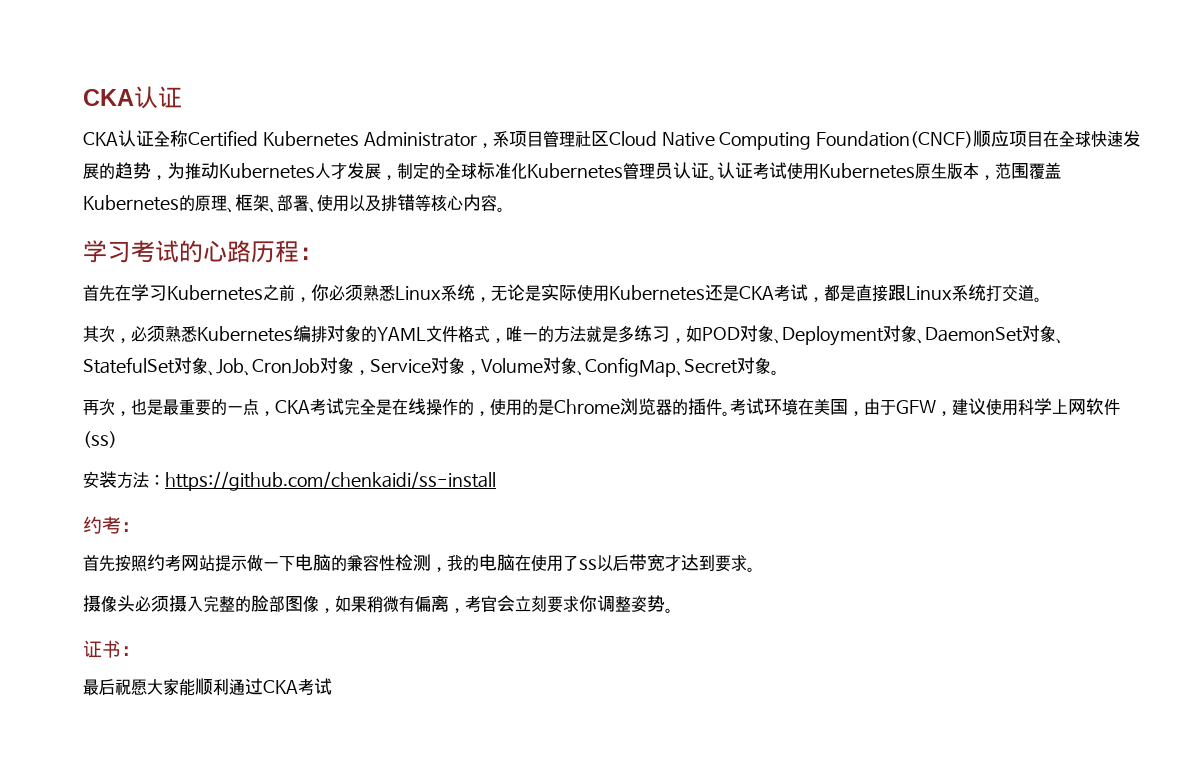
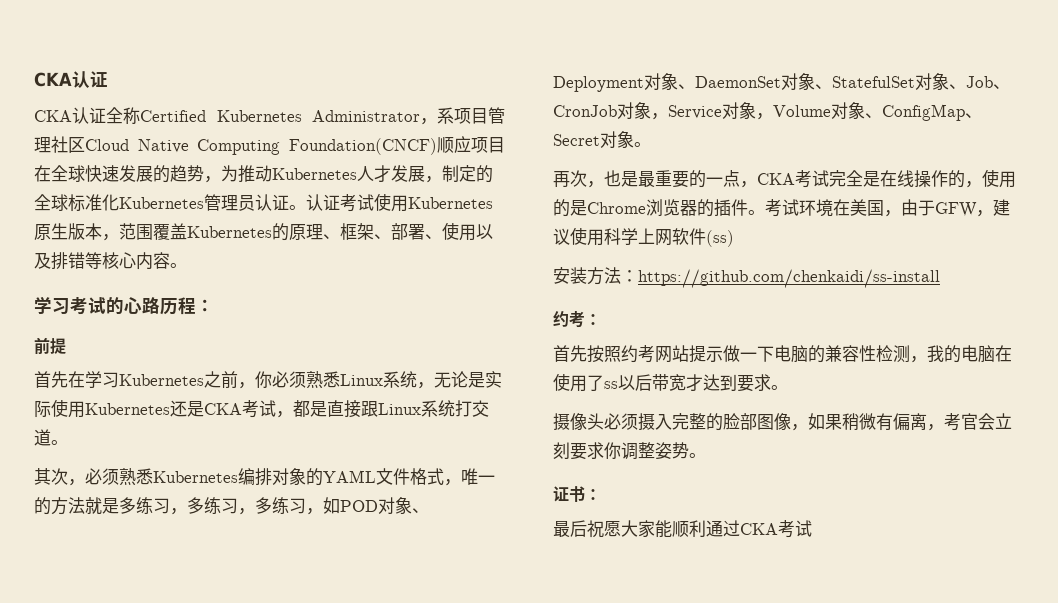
(323, 253) none -> [34,337,66,354] // 前提
(686, 340) none -> [187,497,323,515] 多练习，多练习，

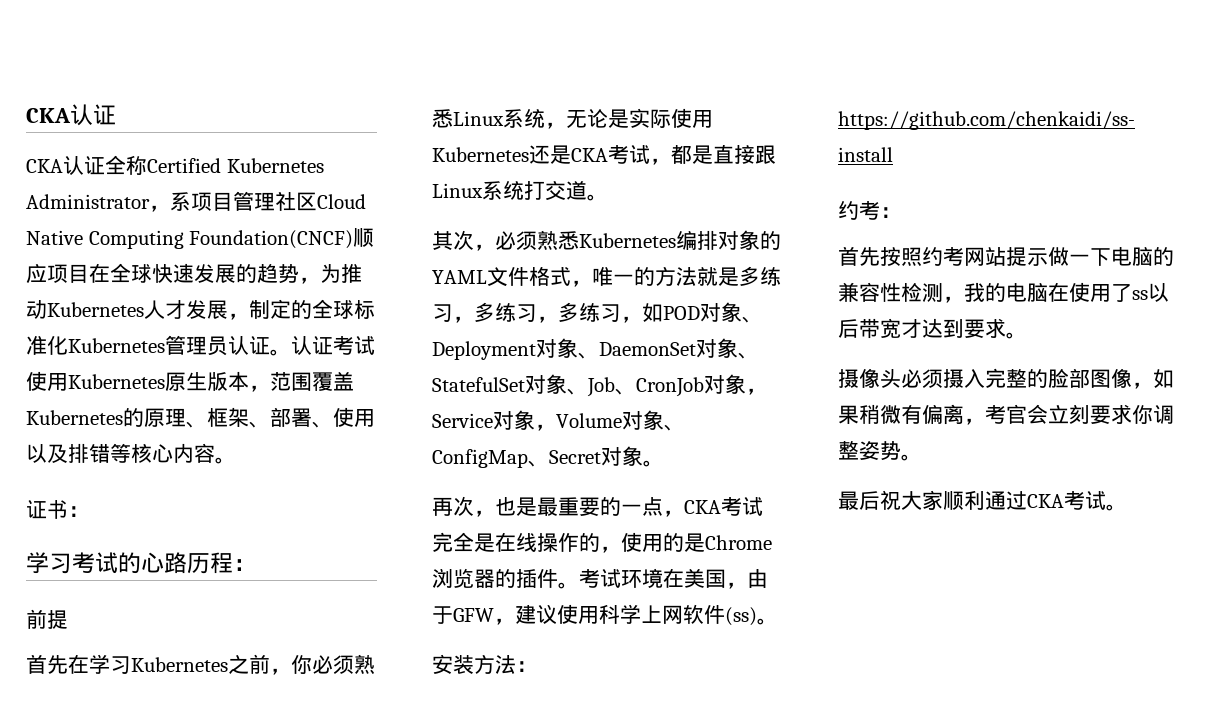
(187, 265) none -> [26,500,89,519] // 证书：
(734, 238) none -> [757,618,778,625] 。
[553,486,601,502] // 证书： -> (922, 457) none
[604,520,672,538] 愿大家能 -> [901,490,943,510] 大家
(812, 528) none -> [1106,504,1127,511] 。

